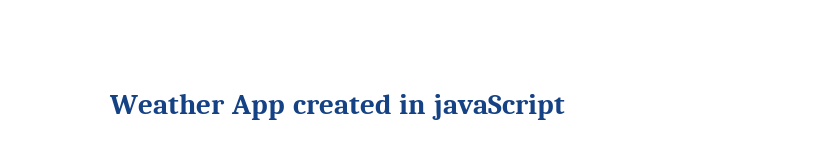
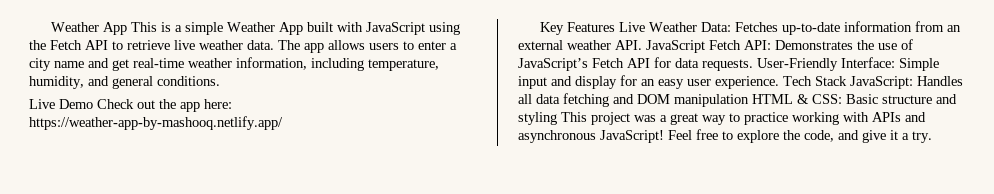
[109,93,566,120] Weather App created in javaScript -> [50,22,460,35] [29,40,457,53] [29,57,439,71] [29,76,220,89] [29,99,232,112] [29,116,283,130] [539,21,961,35] [518,39,913,53] [518,57,939,71] [518,75,963,89] [518,93,957,107] [518,112,926,125] [518,129,932,143] Weather App This is a simple Weather App built with JavaScript using the Fetch API to retrieve live weather data. The app allows users to enter a city name and get real-time weather information, including temperature, humidity, and general conditions. // Live Demo Check out the app here: https://weather-app-by-mashooq.netlify.app/ // Key Features Live Weather Data: Fetches up-to-date information from an external weather API. JavaScript Fetch API: Demonstrates the use of JavaScript’s Fetch API for data requests. User-Friendly Interface: Simple input and display for an easy user experience. Tech Stack JavaScript: Handles all data fetching and DOM manipulation HTML & CSS: Basic structure and styling This project was a great way to practice working with APIs and asynchronous JavaScript! Feel free to explore the code, and give it a try.

